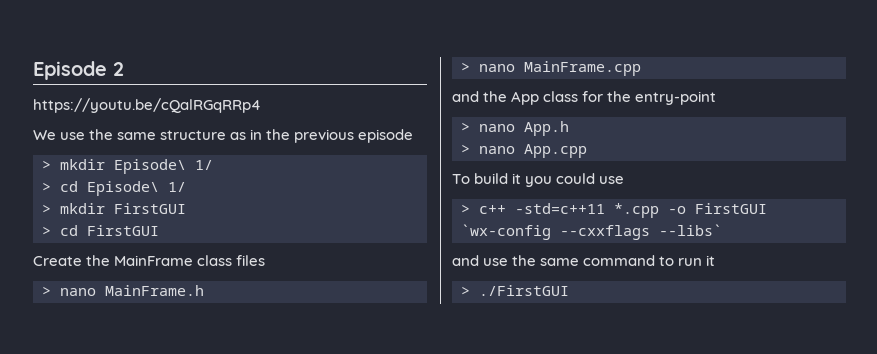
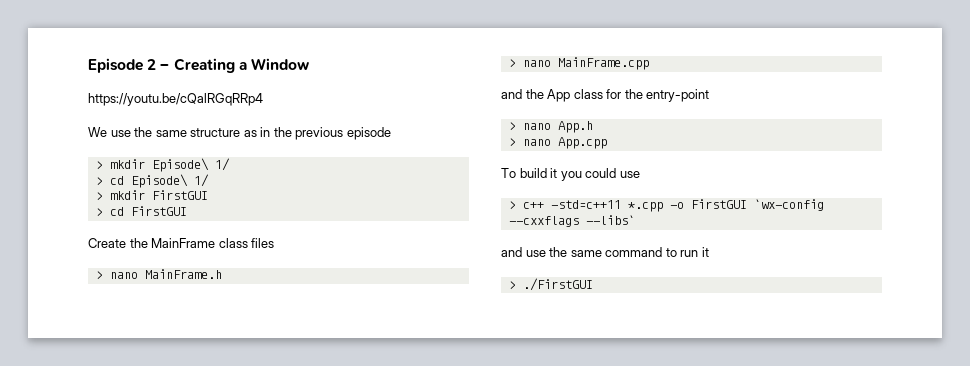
(124, 69) none -> [160,58,309,73] – Creating a Window

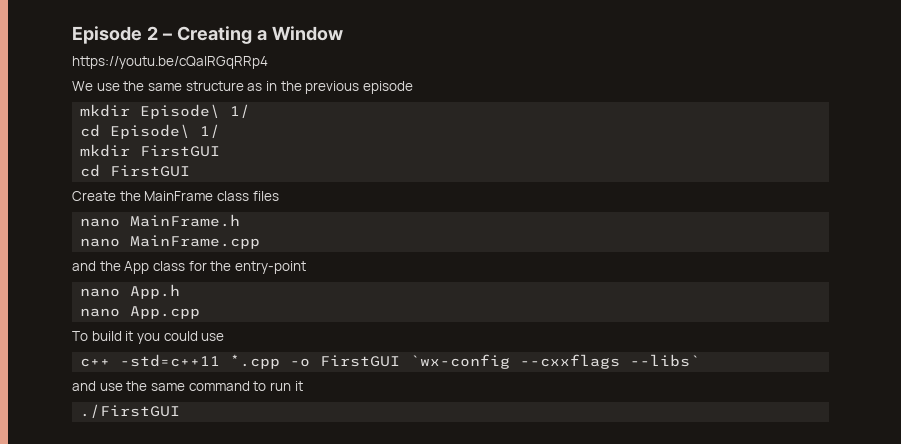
[95,161,103,169] > -> (413, 87) none
[95,177,103,185] > -> (251, 111) none
[95,192,103,200] > -> (221, 131) none
[95,208,103,216] > -> (221, 151) none
[95,271,103,279] > -> (279, 196) none
[508,59,516,67] > -> (241, 220) none
[508,122,516,130] > -> (306, 267) none
[508,138,516,146] > -> (181, 291) none
[508,201,516,209] > -> (225, 337) none
[508,281,516,289] > -> (303, 386) none

